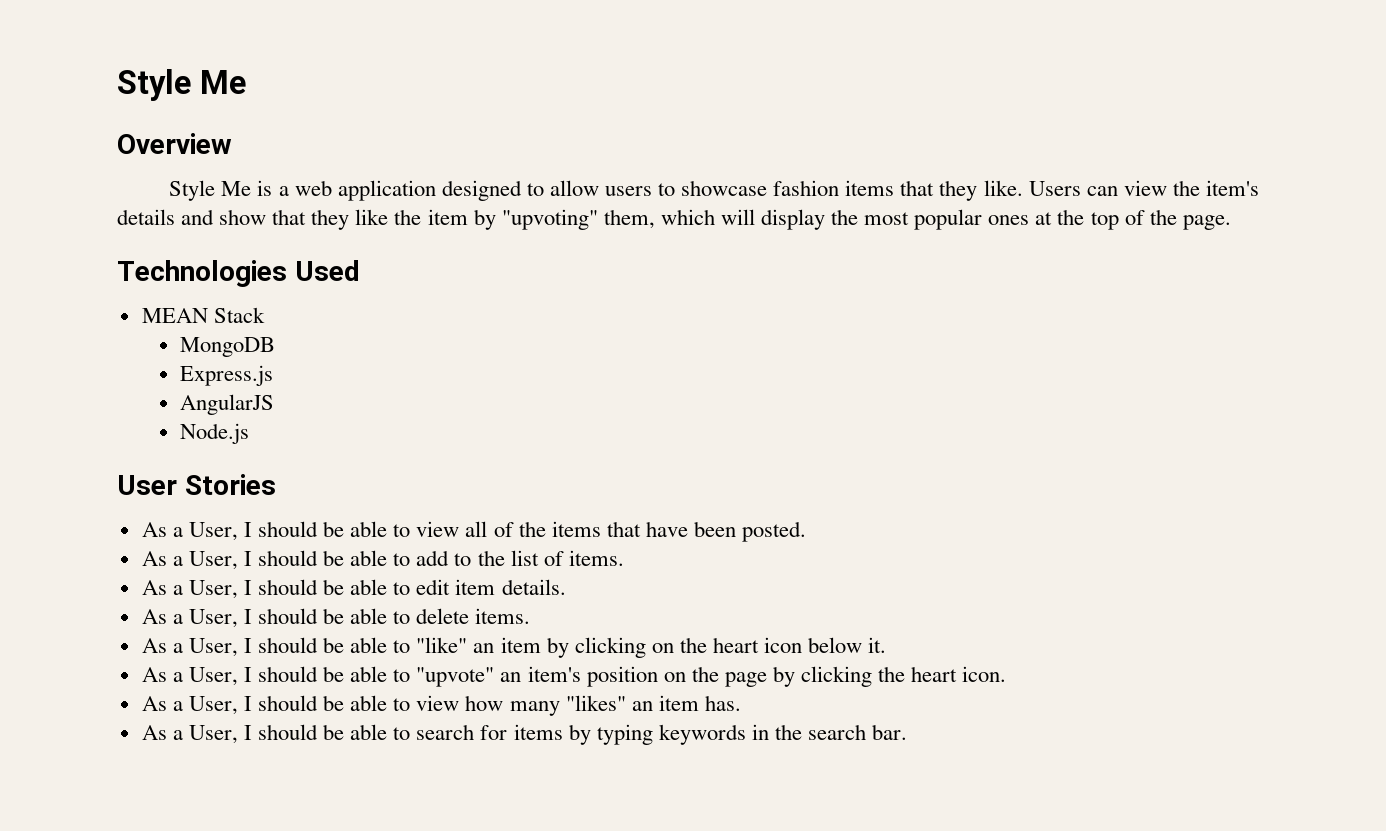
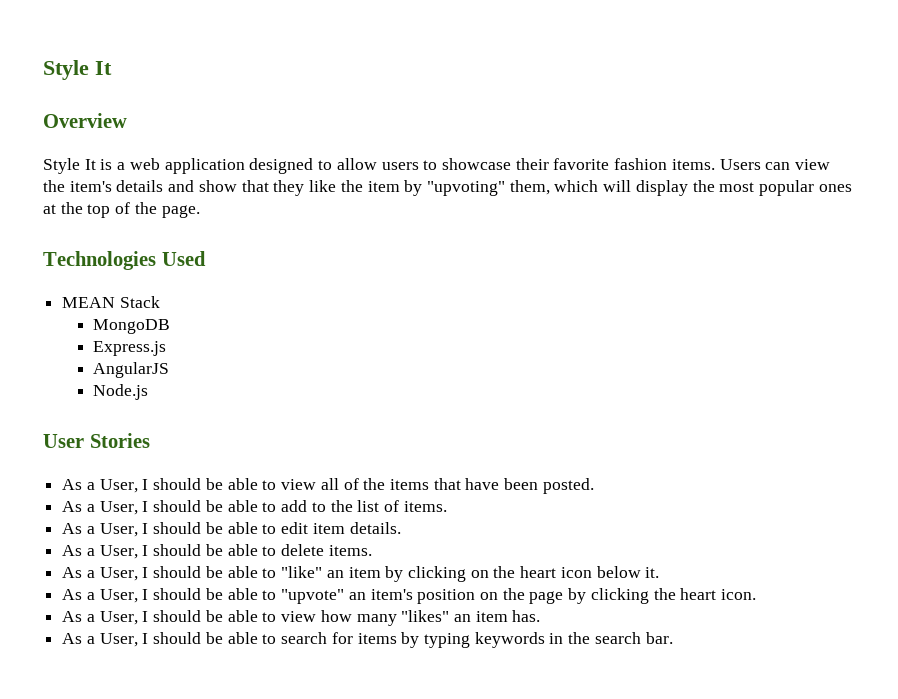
[117,69,246,101] Style Me -> [43,60,112,80] Style It
[221,181,252,196] Me -> [84,159,96,170] It
[773,180,1023,201] fashion items that they like. -> [515,158,715,170] their favorite fashion items.

